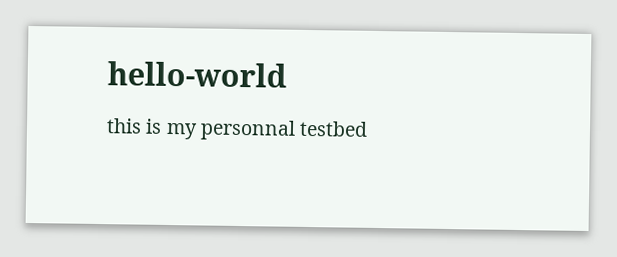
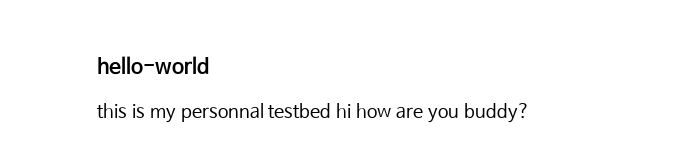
(369, 128) none -> [336,103,530,123] hi how are you buddy?

